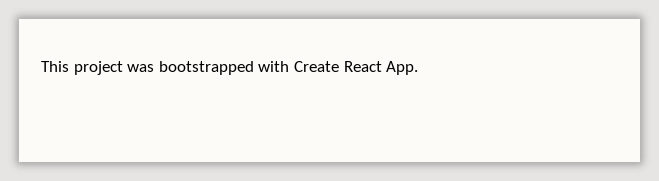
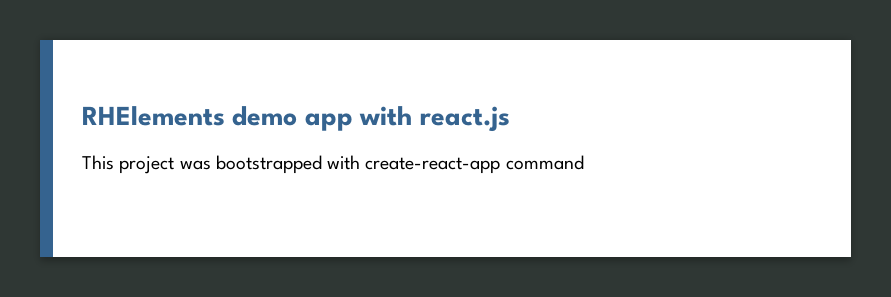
(41, 66) none -> [82,106,510,132] RHElements demo app with react.js //
[293,61,419,75] Create React App. -> [365,155,584,174] create-react-app command

